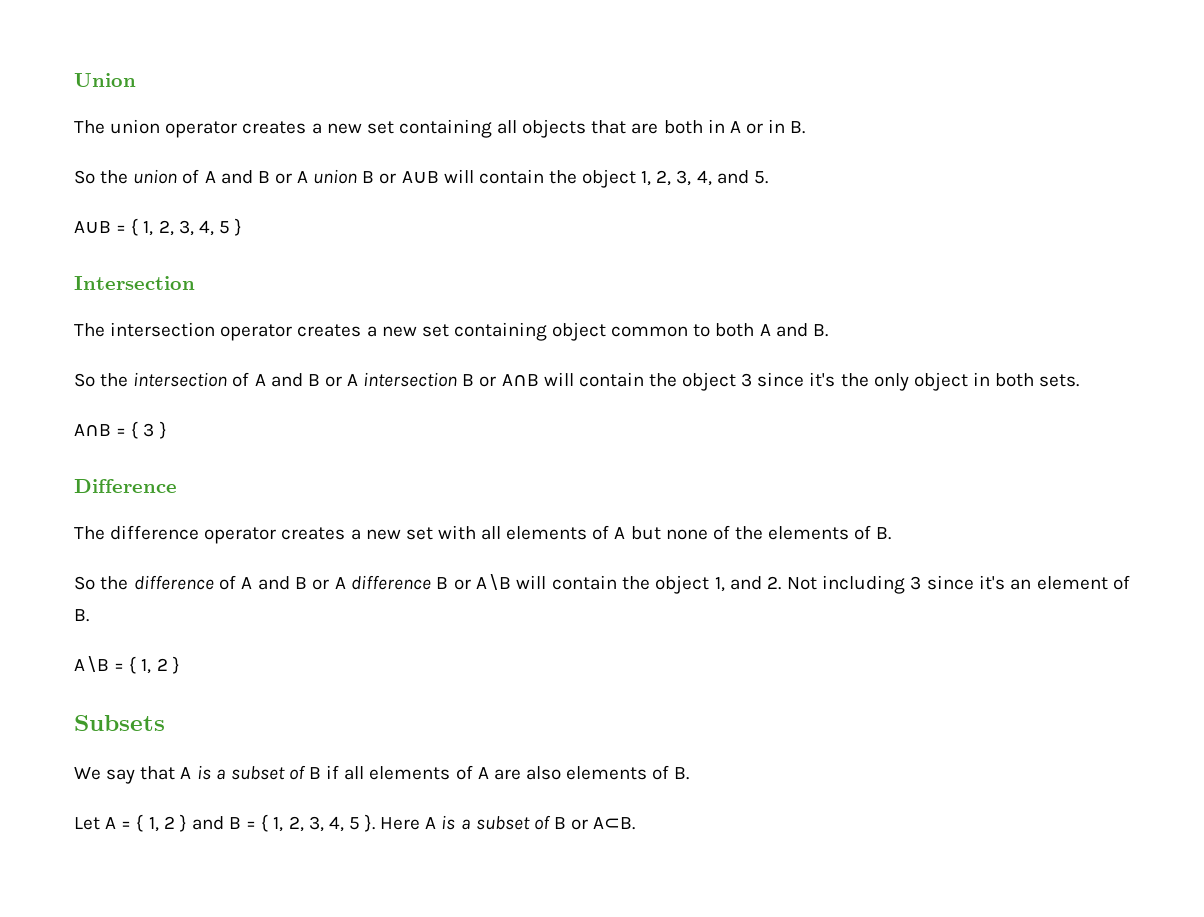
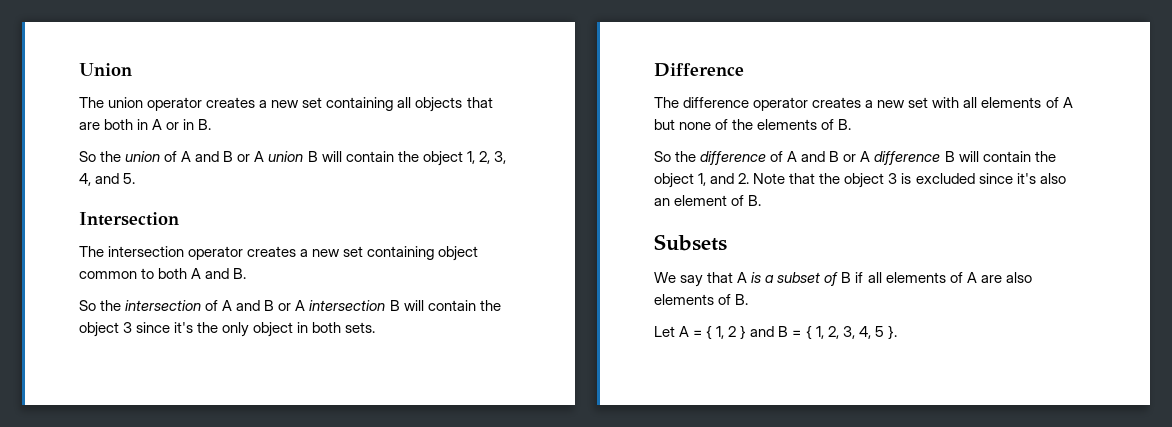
[379,171,439,184] or A∪B -> (318, 156) none
[74,218,243,236] // A∪B = { 1, 2, 3, 4, 5 } -> (136, 178) none
[479,374,539,387] or A∩B -> (400, 305) none
[74,421,167,439] // A∩B = { 3 } -> (376, 327) none
[453,574,511,590] or A∖B -> (955, 156) none
[786,575,1006,594] Not including 3 since it's -> [753,173,1066,188] Note that the object 3 is excluded since it's also
[74,656,180,674] // A∖B = { 1, 2 } -> (762, 200) none
[380,815,636,830] Here A is a subset of B or A⊂B. -> (897, 332) none

